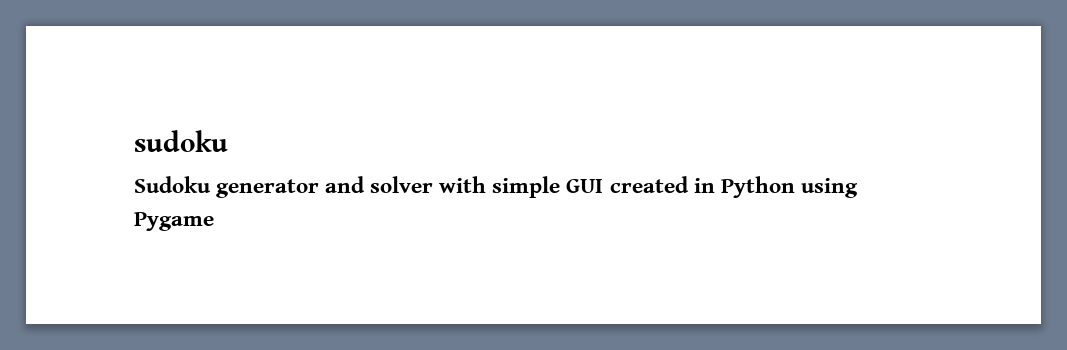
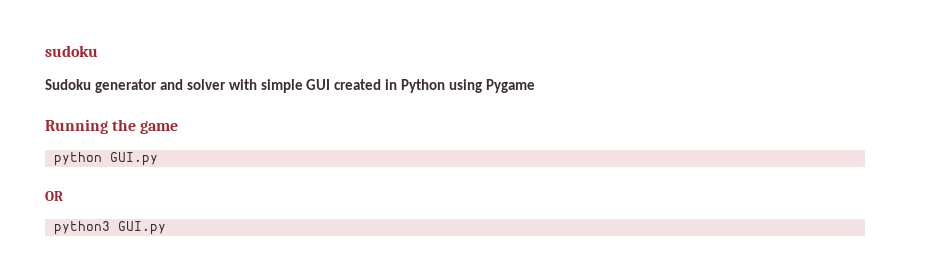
(214, 221) none -> [45,119,179,134] [53,152,158,166] [45,191,63,201] [53,221,166,235] // Running the game // python GUI.py // OR // python3 GUI.py

